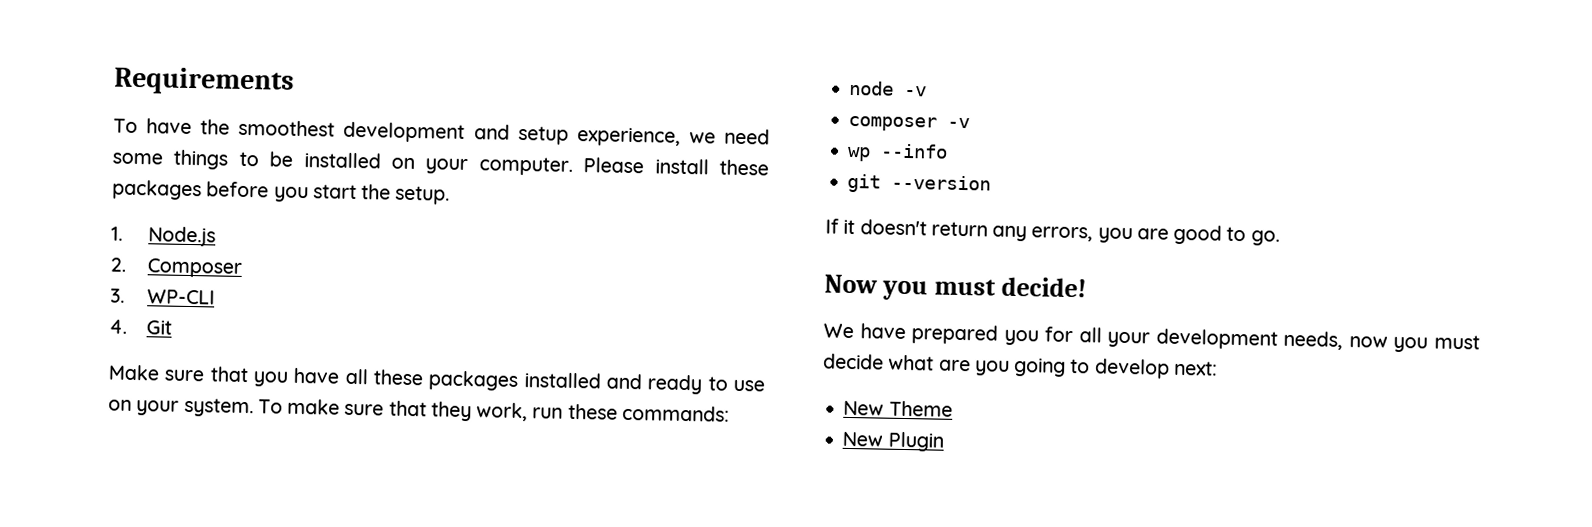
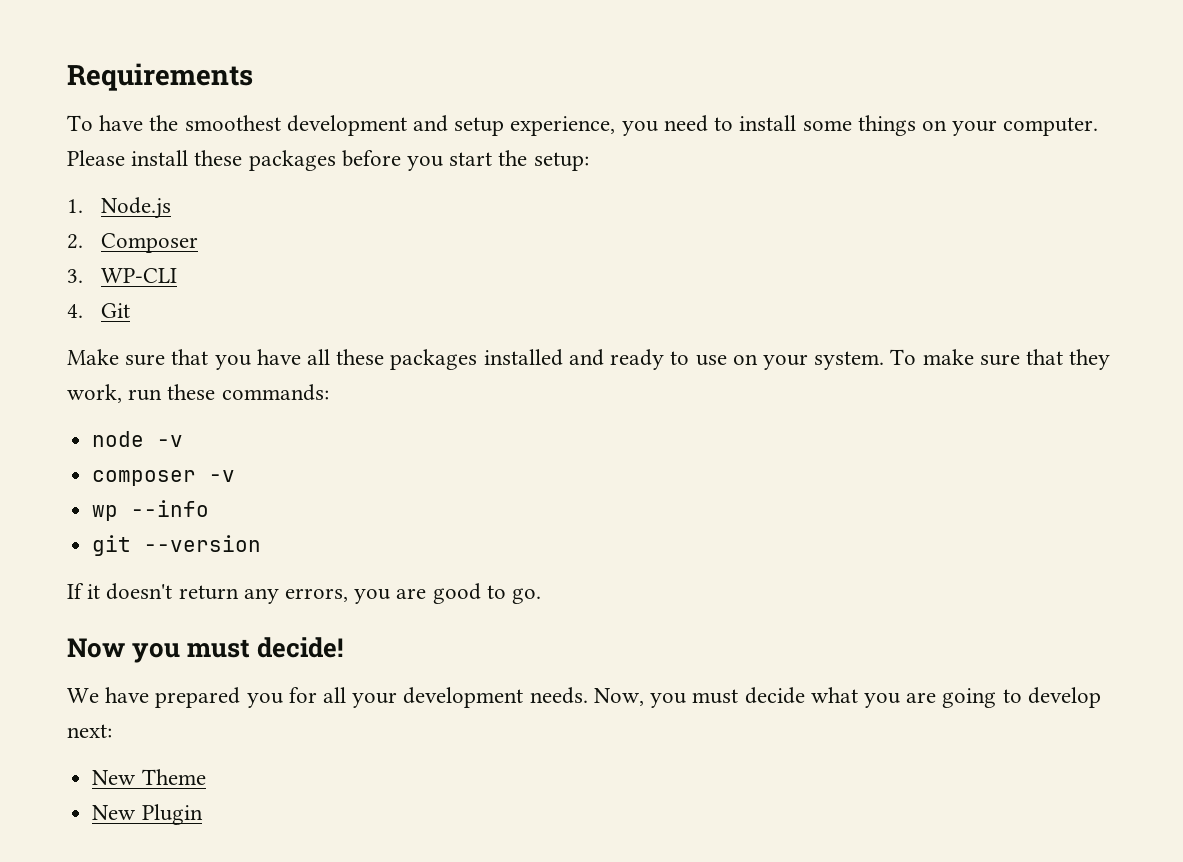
[688,128,770,145] [112,149,381,170] we need some things to be installed -> [621,115,916,136] you need to install some things
[395,185,451,205] setup. -> [533,152,589,171] setup:
[1283,330,1388,350] needs, now -> [529,687,644,706] needs. Now,
[938,359,1010,376] are you -> [863,692,937,708] you are

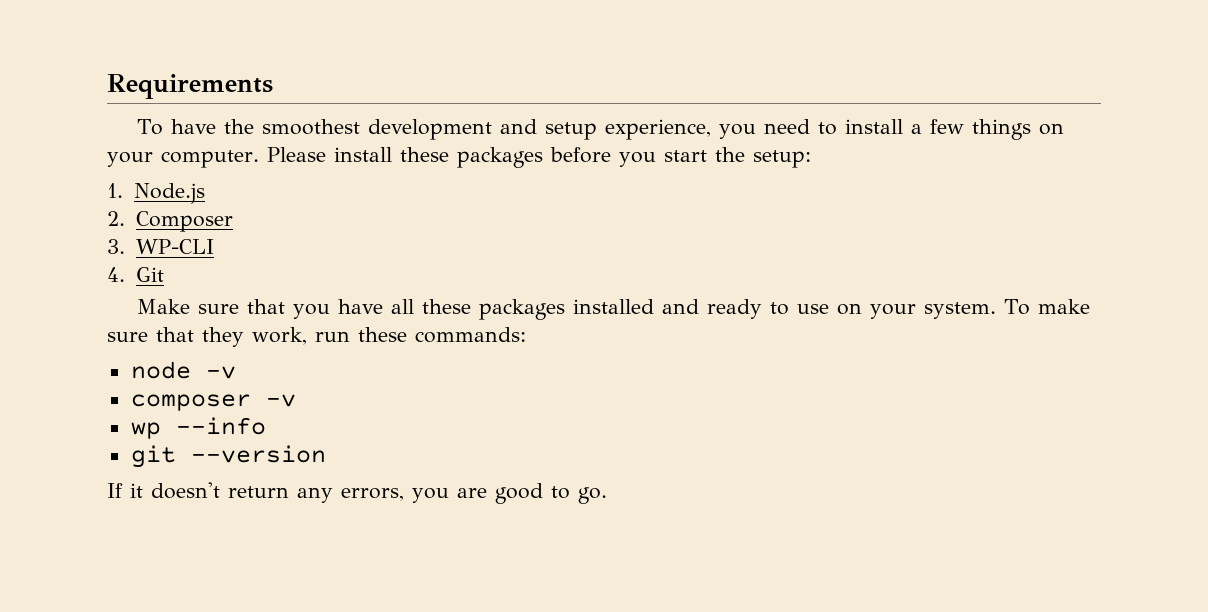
[802,120,852,131] some -> [910,119,964,134] a few
[67,637,344,663] [67,687,1101,708] [67,724,112,738] [92,769,206,785] [92,804,203,825] // Now you must decide! // We have prepared you for all your development needs. Now, you must decide what you are going to develop next: // New Theme // New Plugin -> (607, 495) none

